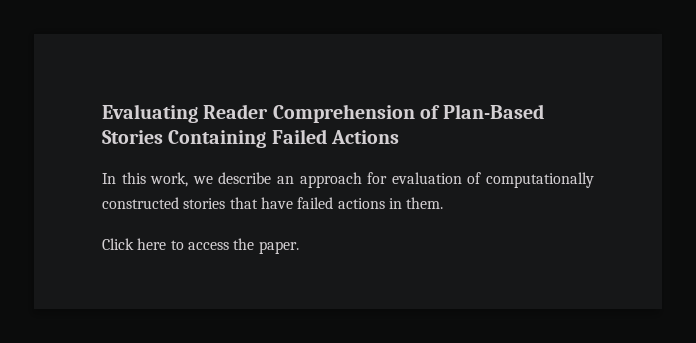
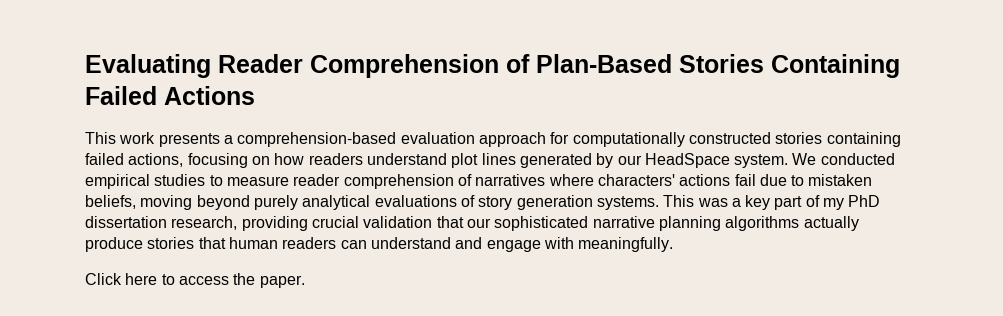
[102,172,595,188] [102,197,444,209] In this work, we describe an approach for evaluation of computationally constructed stories that have failed actions in them. -> [85,132,901,147] [85,153,895,168] [85,174,873,189] [85,195,881,210] [85,216,859,231] [85,237,674,252] This work presents a comprehension-based evaluation approach for computationally constructed stories containing failed actions, focusing on how readers understand plot lines generated by our HeadSpace system. We conducted empirical studies to measure reader comprehension of narratives where characters' actions fail due to mistaken beliefs, moving beyond purely analytical evaluations of story generation systems. This was a key part of my PhD dissertation research, providing crucial validation that our sophisticated narrative planning algorithms actually produce stories that human readers can understand and engage with meaningfully.

